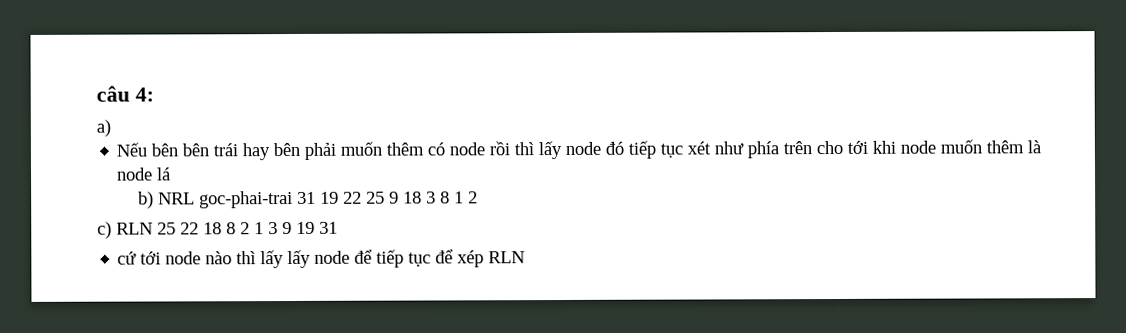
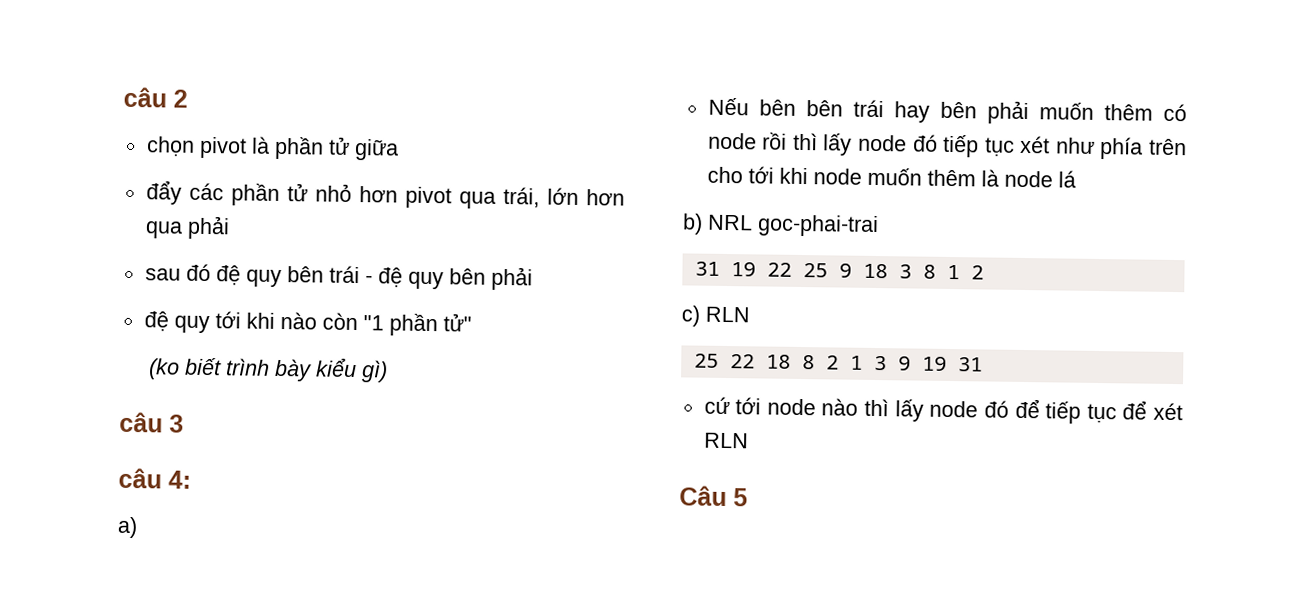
[96,85,130,102] câu -> [123,86,188,108] [145,136,399,161] [145,180,626,209] [144,215,230,240] [144,263,533,291] [143,311,472,337] [148,357,389,383] [119,411,184,433] [118,467,162,489] câu 2 // chọn pivot là phần tử giữa // đẩy các phần tử nhỏ hơn pivot qua trái, lớn hơn qua phải // sau đó đệ quy bên trái - đệ quy bên phải // đệ quy tới khi nào còn "1 phần tử" // (ko biết trình bày kiểu gì) // câu 3 // câu
(294, 199) none -> (879, 226) //
(153, 228) none -> (750, 314) //
[287,249,351,269] lấy node -> [929,400,1009,418] node đó
[457,250,526,268] xép RLN -> [1153,402,1183,421] [703,432,749,449] [679,485,748,507] xét RLN // Câu 5

